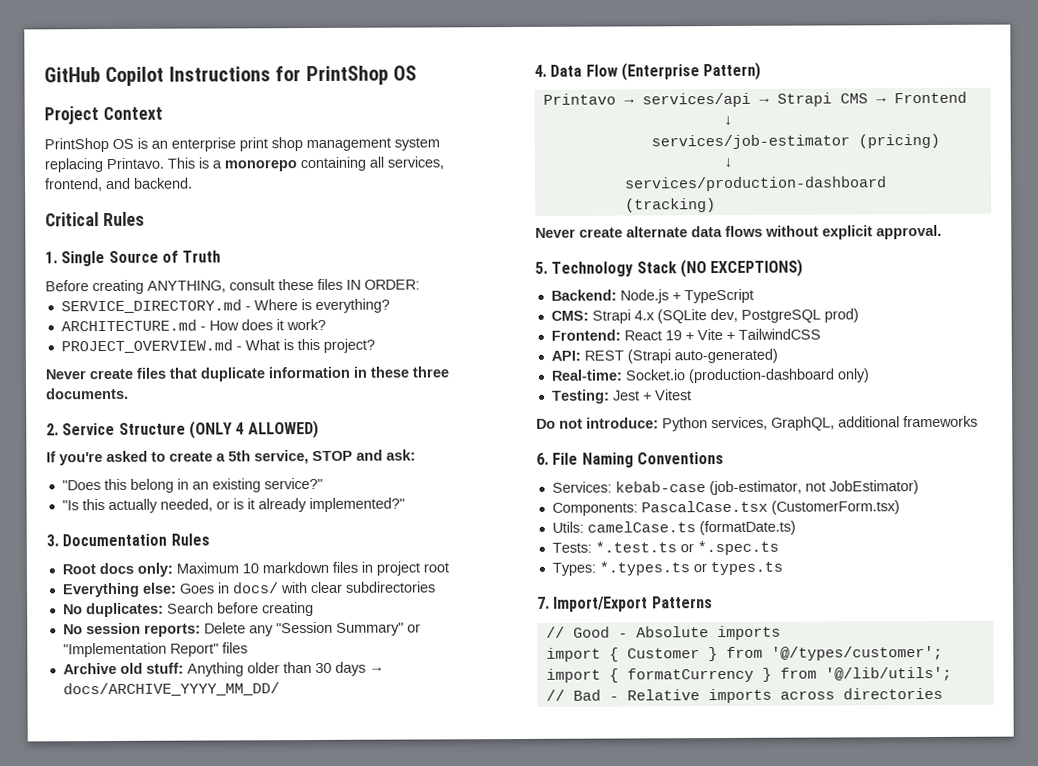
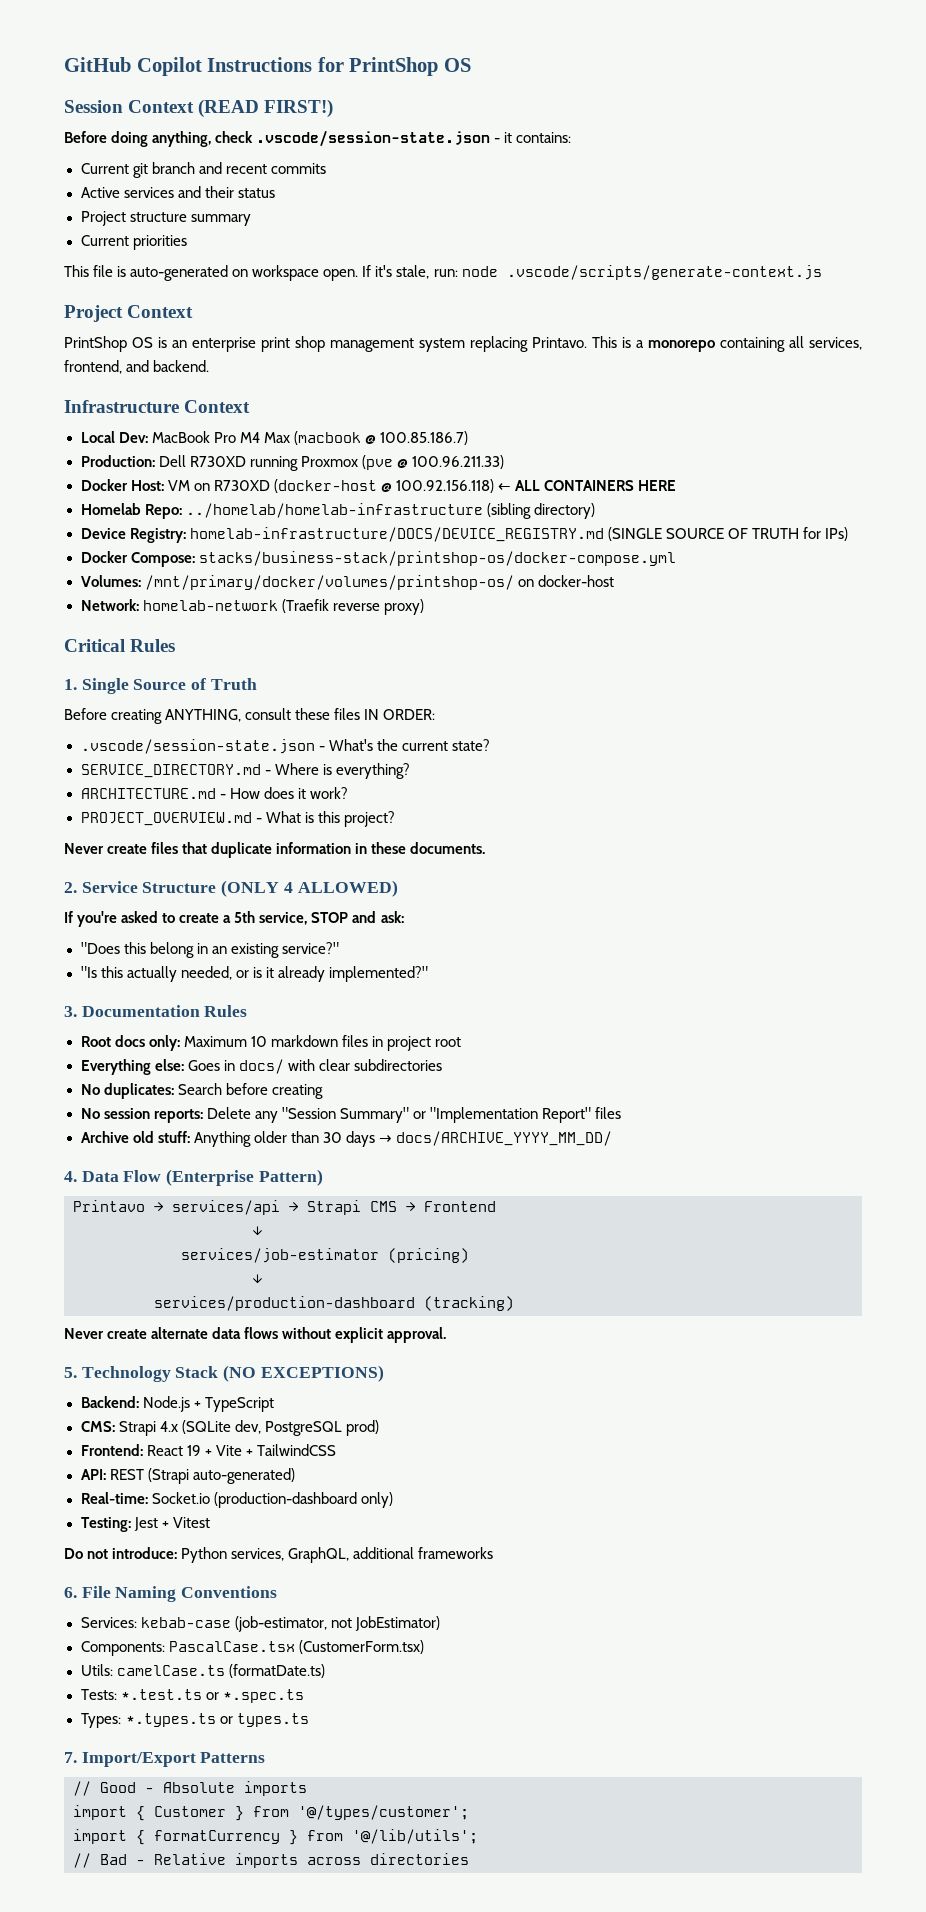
(417, 73) none -> [64,99,334,118] [64,130,572,147] [80,162,326,178] [80,186,275,198] [80,211,251,226] [80,235,187,250] [64,265,822,281] // Session Context (READ FIRST!) // Before doing anything, check .vscode/session-state.json - it contains: // Current git branch and recent commits // Active services and their status // Project structure summary // Current priorities // This file is auto-generated on workspace open. If it's stale, run: node .vscode/scripts/generate-context.js
(193, 183) none -> [64,400,251,413] [80,431,468,445] [80,455,504,471] [80,479,677,493] [80,503,595,519] [80,527,848,543] [80,551,676,567] [80,575,614,590] [80,599,424,615] // Infrastructure Context // Local Dev: MacBook Pro M4 Max (macbook @ 100.85.186.7) // Production: Dell R730XD running Proxmox (pve @ 100.96.211.33) // Docker Host: VM on R730XD (docker-host @ 100.92.156.118) ← ALL CONTAINERS HERE // Homelab Repo: ../homelab/homelab-infrastructure (sibling directory) // Device Registry: homelab-infrastructure/DOCS/DEVICE_REGISTRY.md (SINGLE SOURCE OF TRUTH for IPs) // Docker Compose: stacks/business-stack/printshop-os/docker-compose.yml // Volumes: /mnt/primary/docker/volumes/printshop-os/ on docker-host // Network: homelab-network (Traefik reverse proxy)
(420, 284) none -> [80,739,490,754] // .vscode/session-state.json - What's the current state?
[412,366,449,378] three -> (407, 848) none

